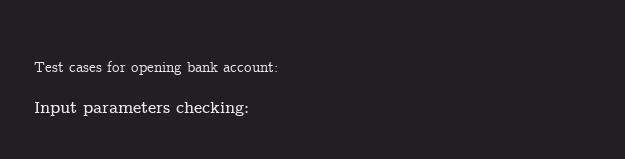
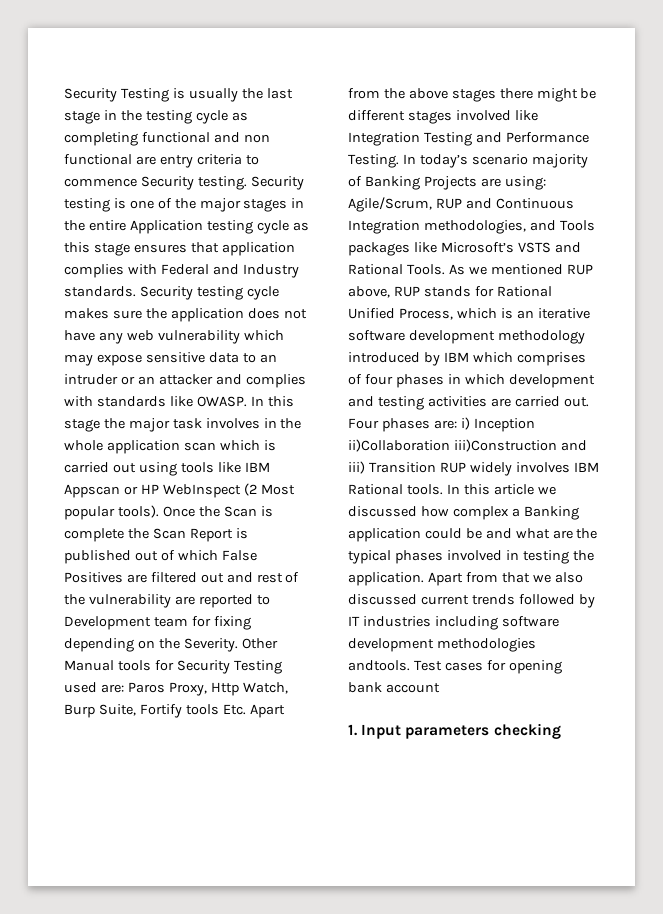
(34, 67) none -> [64,88,293,102] [64,110,248,124] [64,132,270,146] [64,154,259,168] [64,176,304,190] [64,198,305,212] [64,220,309,234] [64,242,295,256] [64,264,299,278] [64,286,279,300] [64,308,307,322] [64,330,284,344] [64,352,277,366] [64,374,306,388] [64,396,294,407] [64,418,302,432] [64,440,276,454] [64,462,270,476] [64,483,295,498] [64,505,273,520] [64,528,248,542] [64,550,257,564] [64,572,300,583] [64,594,270,608] [64,616,251,630] [64,638,278,652] [64,660,282,674] [64,682,288,696] [64,704,285,718] [348,88,597,102] [348,110,538,124] [348,132,589,146] [348,154,588,168] [348,176,546,190] [348,197,574,212] [348,220,595,234] [348,242,581,256] [348,264,593,275] [348,286,552,298] [348,308,590,320] [348,330,585,344] [348,352,586,366] [348,374,595,388] [348,396,589,410] [348,417,535,432] [348,439,587,452] [348,461,599,476] [348,484,556,495] [348,506,579,520] [348,528,598,542] [348,550,594,564] [348,572,583,586] [348,594,595,608] [348,616,559,630] [348,638,536,652] [348,660,410,671] Security Testing is usually the last stage in the testing cycle as completing functional and non functional are entry criteria to commence Security testing. Security testing is one of the major stages in the entire Application testing cycle as this stage ensures that application complies with Federal and Industry standards. Security testing cycle makes sure the application does not have any web vulnerability which may expose sensitive data to an intruder or an attacker and complies with standards like OWASP. In this stage the major task involves in the whole application scan which is carried out using tools like IBM Appscan or HP WebInspect (2 Most popular tools). Once the Scan is complete the Scan Report is published out of which False Positives are filtered out and rest of the vulnerability are reported to Development team for fixing depending on the Severity. Other Manual tools for Security Testing used are: Paros Proxy, Http Watch, Burp Suite, Fortify tools Etc. Apart from the above stages there might be different stages involved like Integration Testing and Performance Testing. In today’s scenario majority of Banking Projects are using: Agile/Scrum, RUP and Continuous Integration methodologies, and Tools packages like Microsoft’s VSTS and Rational Tools. As we mentioned RUP above, RUP stands for Rational Unified Process, which is an iterative software development methodology introduced by IBM which comprises of four phases in which development and testing activities are carried out. Four phases are: i) Inception ii)Collaboration iii)Construction and iii) Transition RUP widely involves IBM Rational tools. In this article we discussed how complex a Banking application could be and what are the typical phases involved in testing the application. Apart from that we also discussed current trends followed by IT industries including software development methodologies andtools.
[223,62,278,72] account: // -> [385,683,440,693] [348,724,357,736] account // 1.
[176,102,249,116] checking: -> [493,723,561,739] checking

